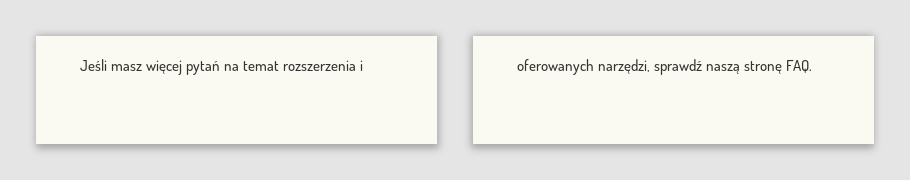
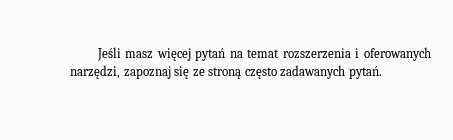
[654,59,813,75] sprawdź naszą stronę FAQ. -> [123,65,382,79] zapoznaj się ze stroną często zadawanych pytań.

